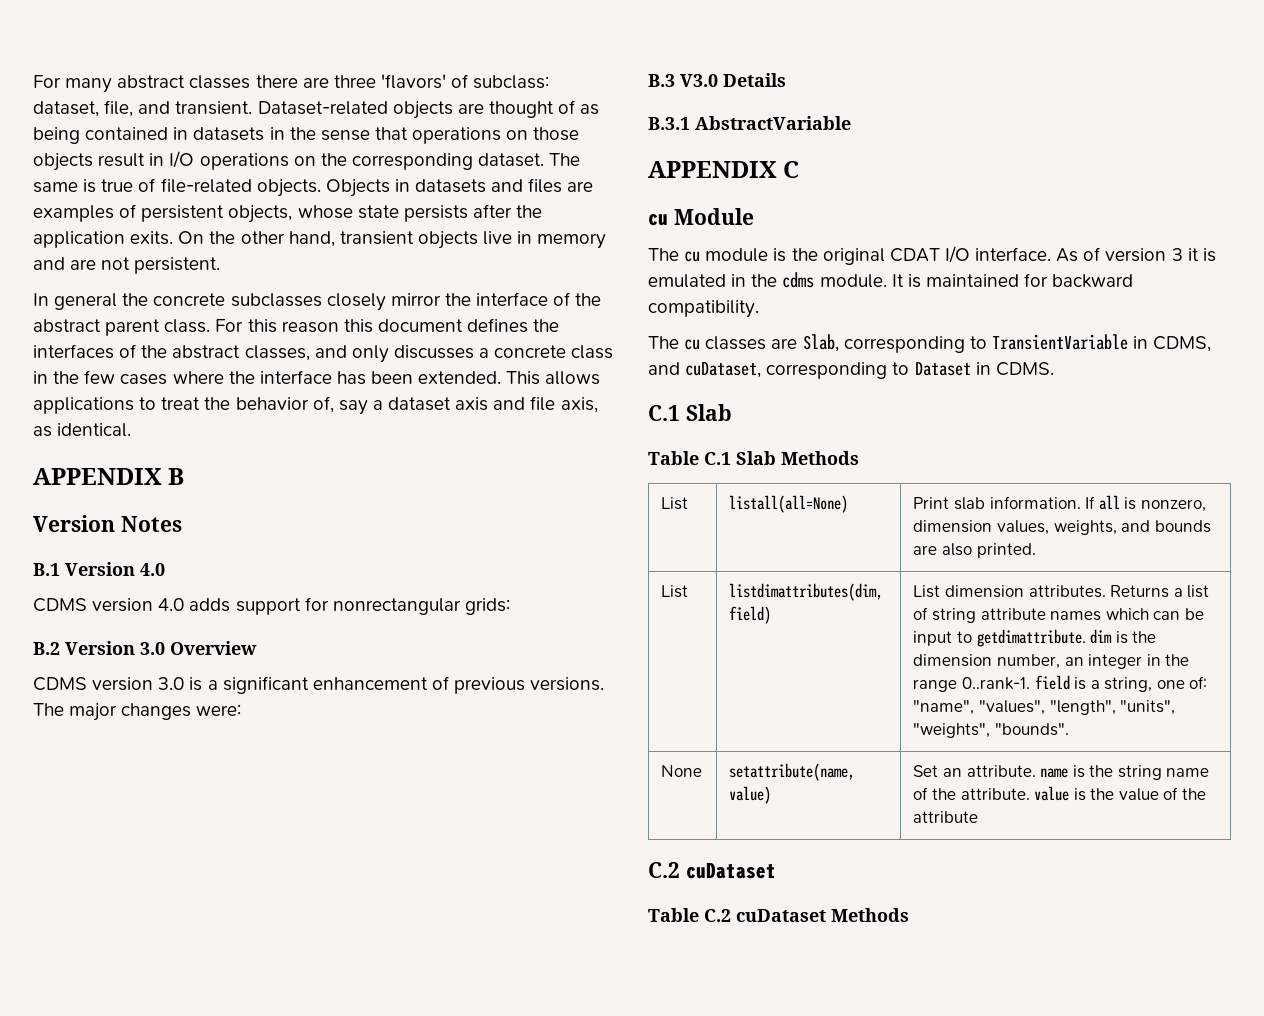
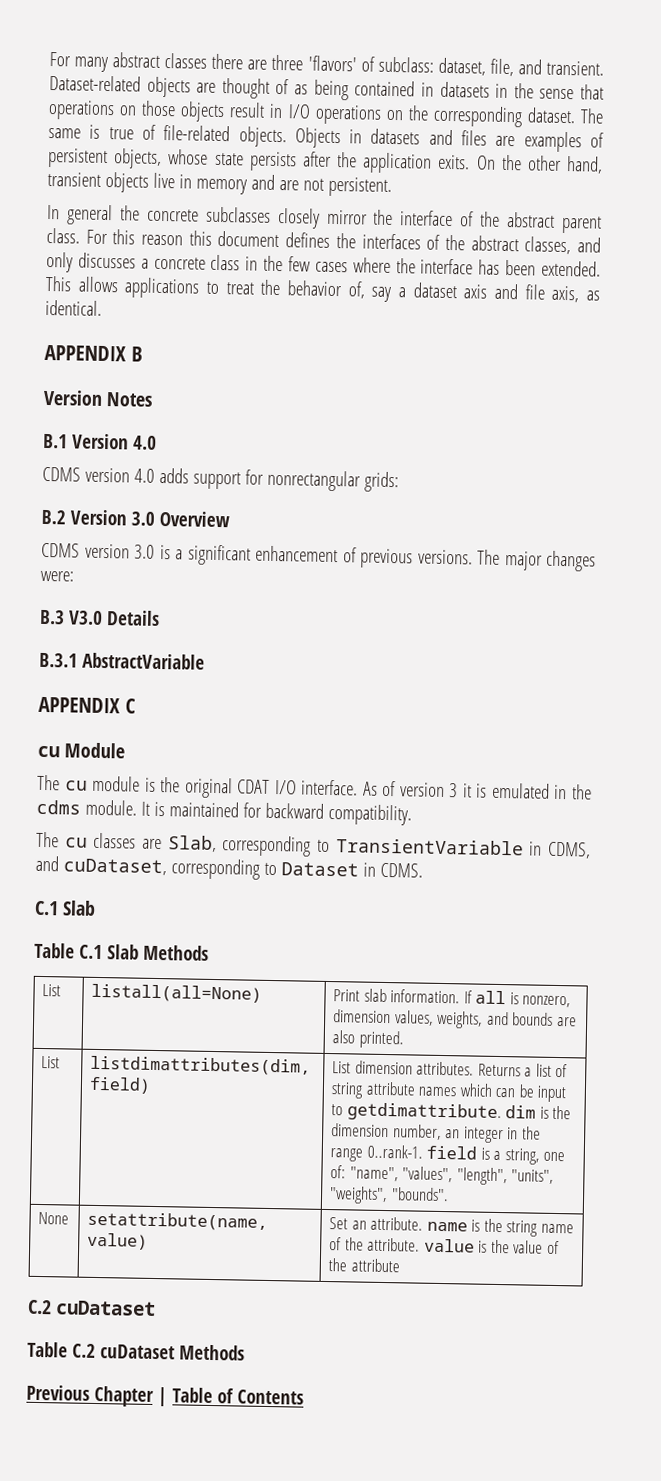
(909, 915) none -> [26,1384,304,1408] // Previous Chapter | Table of Contents

